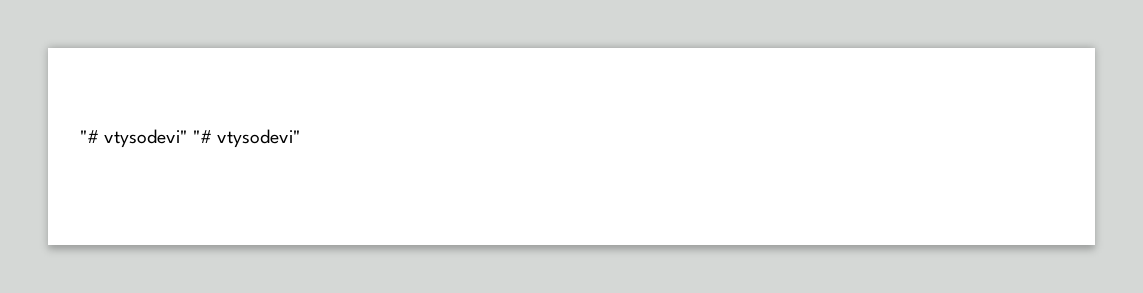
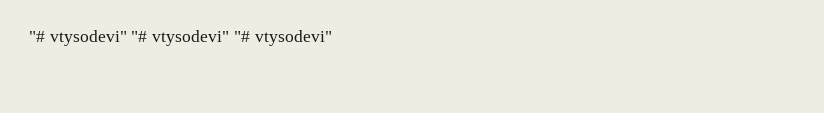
[80,129,300,148] "# vtysodevi" "# vtysodevi" -> [29,30,332,46] "# vtysodevi" "# vtysodevi" "# vtysodevi"

